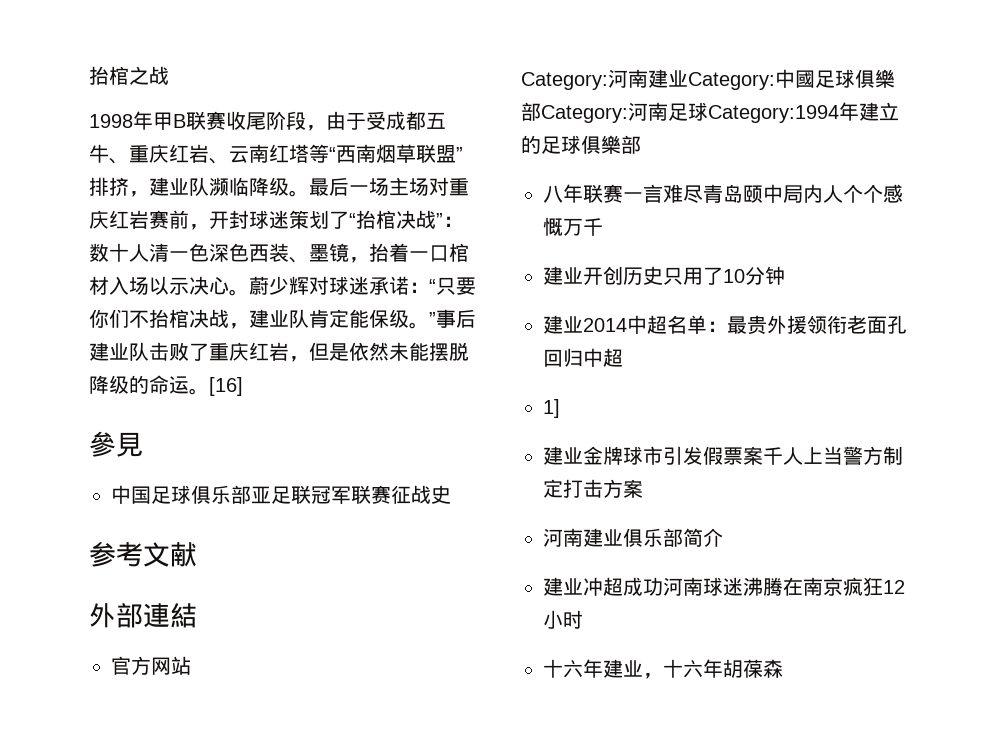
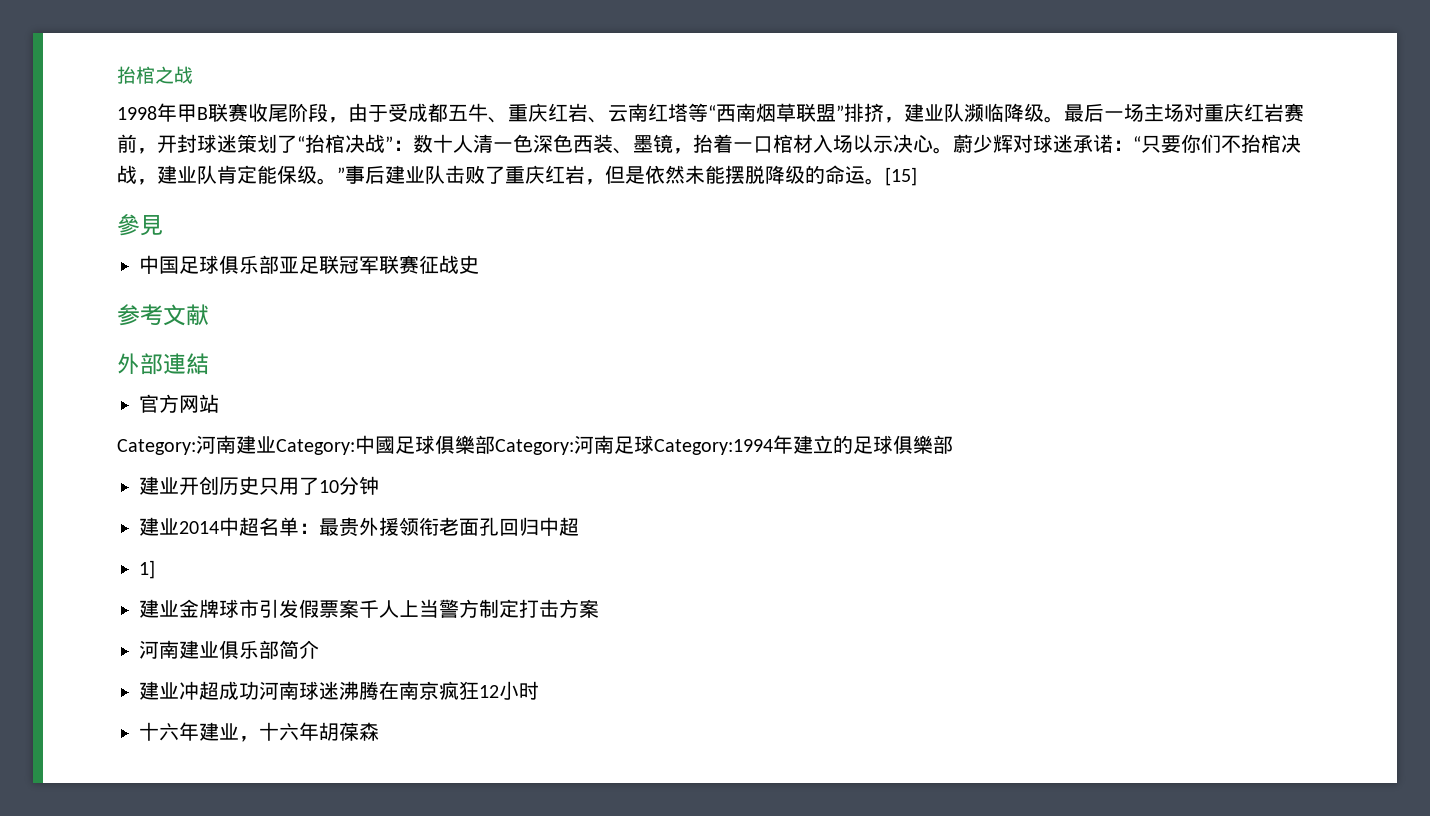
[209,377,243,396] [16] -> [885,167,917,186] [15]
[543,184,903,203] [543,217,603,236] // 八年联赛一言难尽青岛颐中局内人个个感慨万千 -> (953, 444) none

